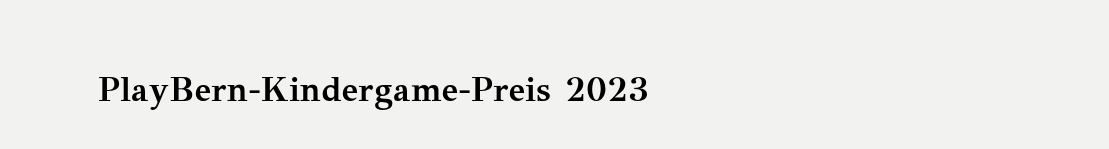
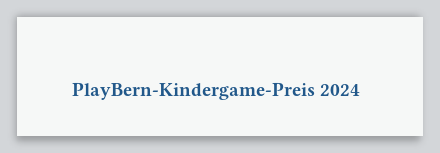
[565,77,649,101] 2023 -> [320,84,361,96] 2024

